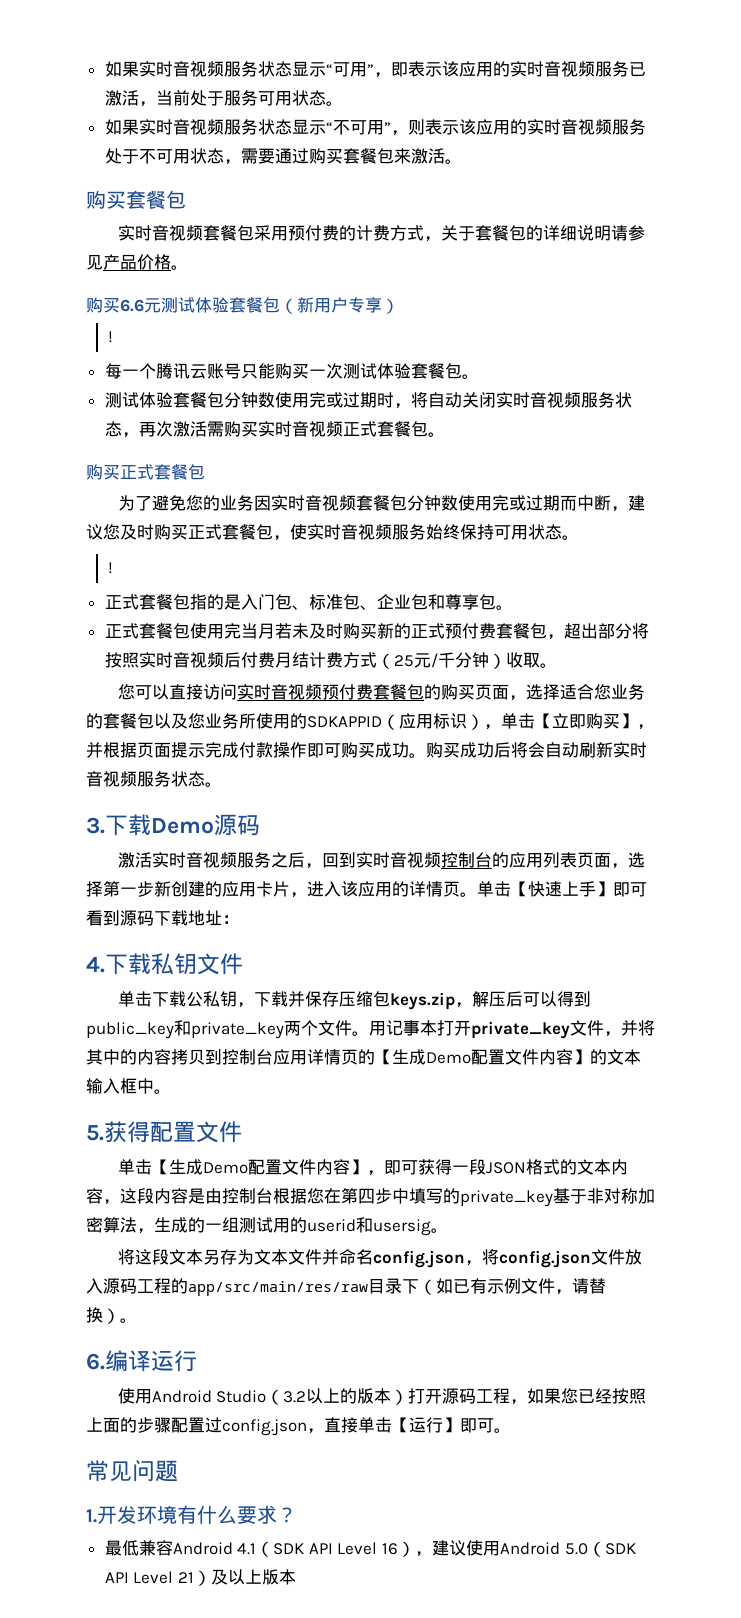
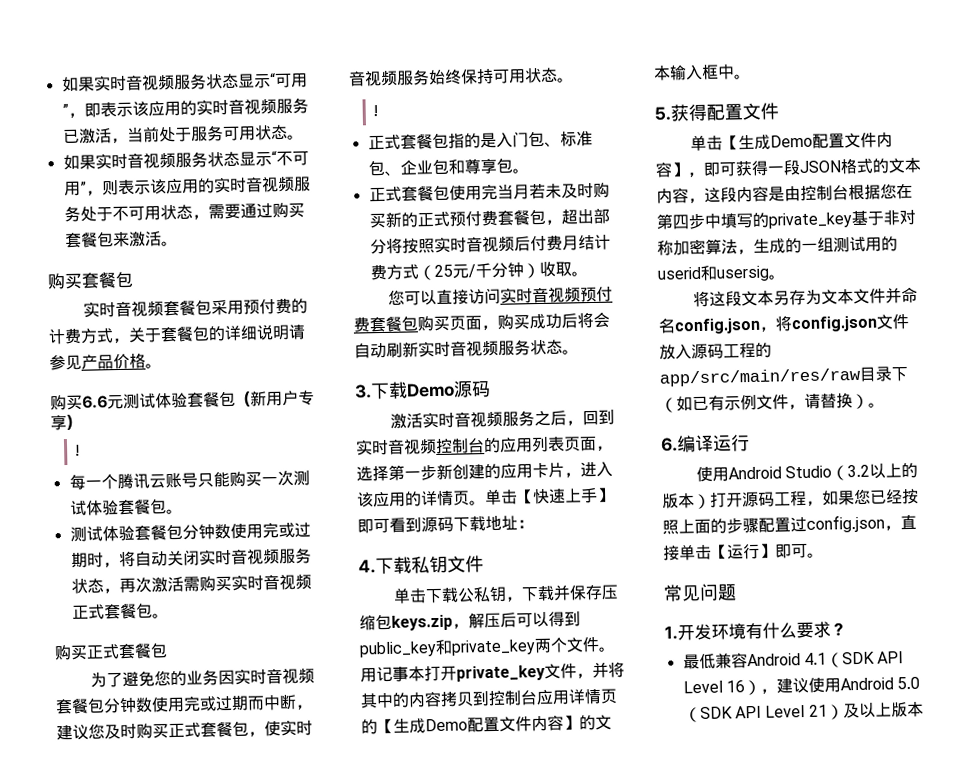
[423,684,441,700] 的 -> (418, 323) none
[525,684,645,700] [86,713,654,730] [86,742,426,758] 选择适合您业务的套餐包以及您业务所使用的SDKAPPID（应用标识），单击【立即购买】，并根据页面提示完成付款操作即可购买成功。 -> (498, 327) none

